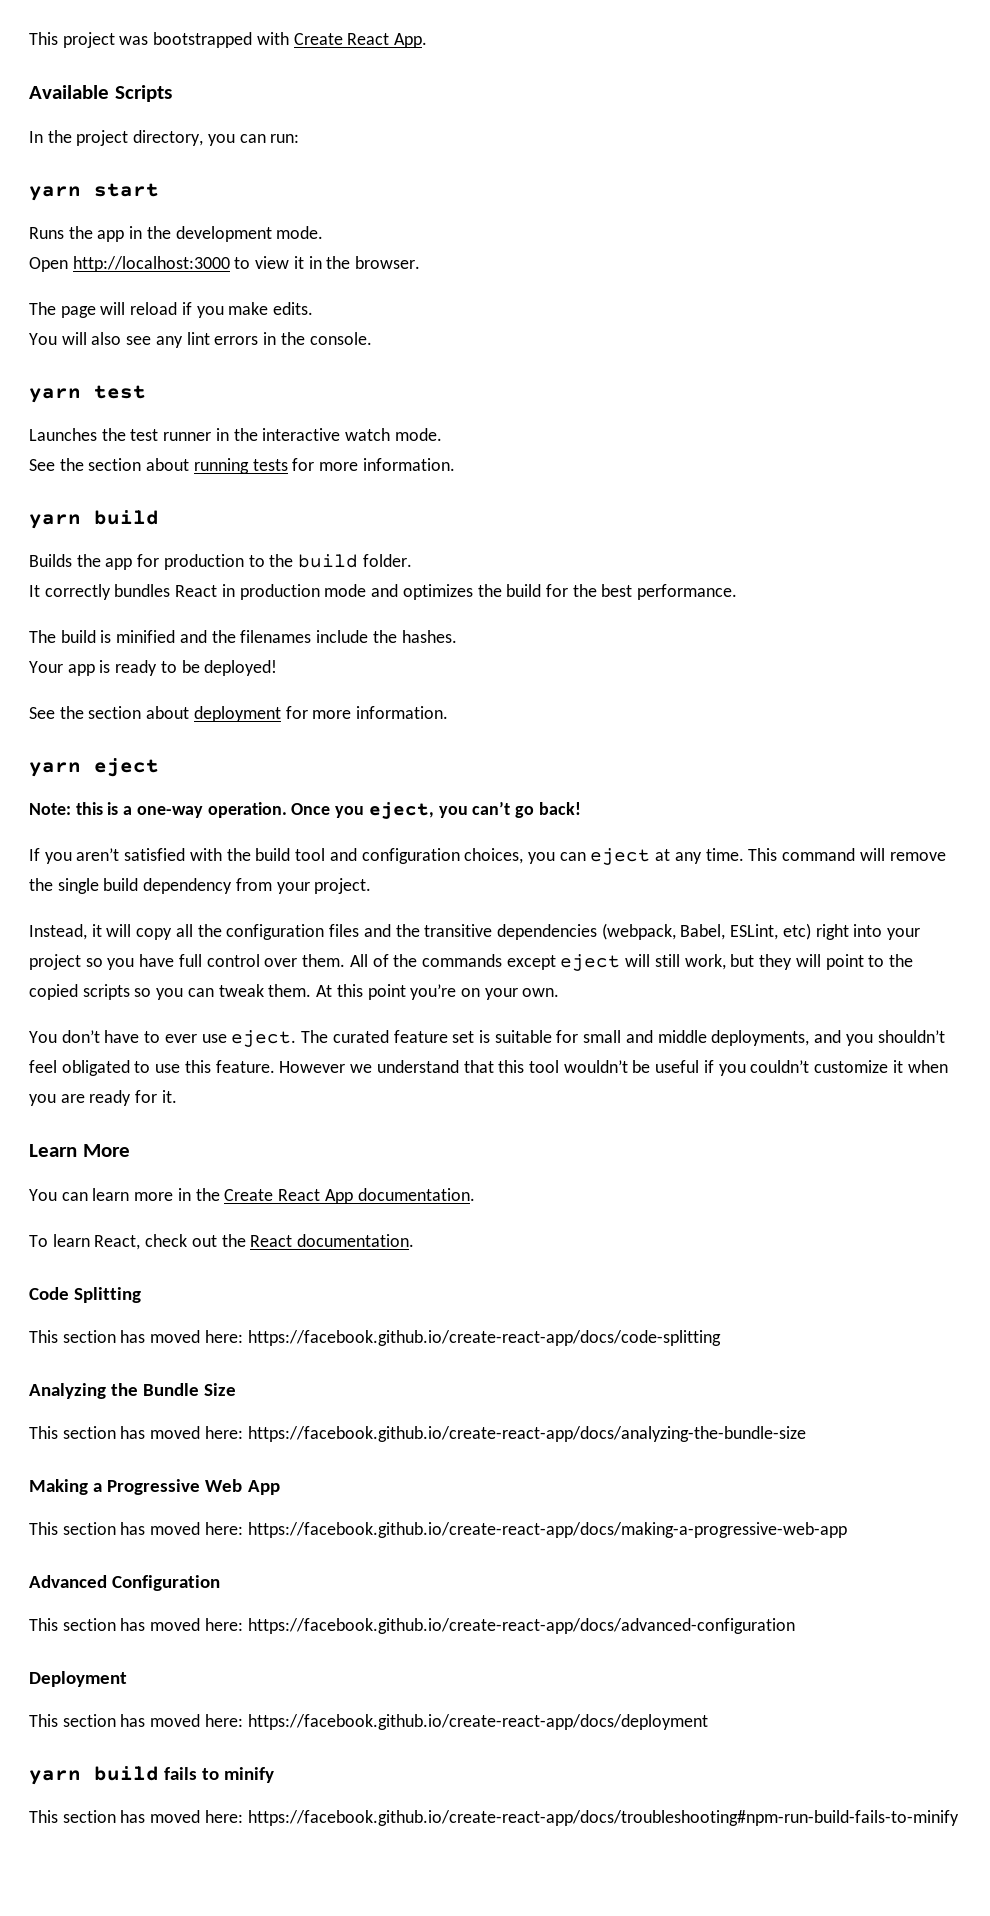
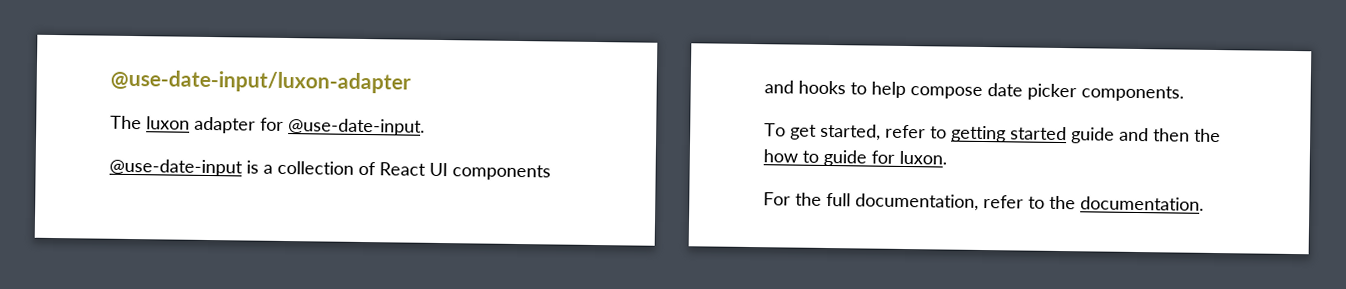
[29,32,428,48] [29,85,172,102] [29,130,300,146] [29,183,159,201] [29,226,324,242] [29,256,421,272] [29,302,314,318] [29,332,372,348] [29,385,146,403] [29,428,442,441] [29,458,455,474] [29,510,159,529] [29,554,412,570] [29,584,738,600] [29,630,457,643] [29,660,278,676] [29,706,449,722] [29,758,159,777] [29,801,581,819] [29,848,946,865] [29,878,372,894] [29,923,921,940] [29,954,913,971] [29,984,560,1000] [29,1030,945,1047] [29,1060,948,1076] [29,1090,177,1106] [29,1144,130,1157] [29,1188,475,1204] [29,1234,415,1250] [29,1287,142,1303] [29,1330,721,1346] [29,1383,237,1399] [29,1426,806,1442] [29,1479,280,1495] [29,1522,847,1538] [29,1575,221,1591] [29,1618,795,1634] [29,1671,127,1687] [29,1714,708,1730] [29,1766,275,1785] [29,1810,959,1826] This project was bootstrapped with Create React App. // Available Scripts // In the project directory, you can run: // yarn start // Runs the app in the development mode. // Open http://localhost:3000 to view it in the browser. // The page will reload if you make edits. // You will also see any lint errors in the console. // yarn test // Launches the test runner in the interactive watch mode. // See the section about running tests for more information. // yarn build // Builds the app for production to the build folder. // It correctly bundles React in production mode and optimizes the build for the best performance. // The build is minified and the filenames include the hashes. // Your app is ready to be deployed! // See the section about deployment for more information. // yarn eject // Note: this is a one-way operation. Once you eject, you can’t go back! // If you aren’t satisfied with the build tool and configuration choices, you can eject at any time. This command will remove the single build dependency from your project. // Instead, it will copy all the configuration files and the transitive dependencies (webpack, Babel, ESLint, etc) right into your project so you have full control over them. All of the commands except eject will still work, but they will point to the copied scripts so you can tweak them. At this point you’re on your own. // You don’t have to ever use eject. The curated feature set is suitable for small and middle deployments, and you shouldn’t feel obligated to use this feature. However we understand that this tool wouldn’t be useful if you couldn’t customize it when you are ready for it. // Learn More // You can learn more in the Create React App documentation. // To learn React, check out the React documentation. // Code Splitting // This section has moved here: https://facebook.github.io/create-react-app/docs/code-splitting // Analyzing the Bundle Size // This section has moved here: https://facebook.github.io/create-react-app/docs/analyzing-the-bundle-size // Making a Progressive Web App // This section has moved here: https://facebook.github.io/create-react-app/docs/making-a-progressive-web-app // Advanced Configuration // This section has moved here: https://facebook.github.io/create-react-app/docs/advanced-configuration // Deployment // This section has moved here: https://facebook.github.io/create-react-app/docs/deployment // yarn build fails to minify // This section has moved here: https://facebook.github.io/create-react-app/docs/troubleshooting#npm-run-build-fails-to-minify -> [110,69,411,94] [110,115,425,136] [109,158,551,181] [764,80,1184,102] [764,123,1221,144] [763,149,947,167] [763,192,1204,211] @use-date-input/luxon-adapter // The luxon adapter for @use-date-input. // @use-date-input is a collection of React UI components and hooks to help compose date picker components. // To get started, refer to getting started guide and then the how to guide for luxon. // For the full documentation, refer to the documentation.

